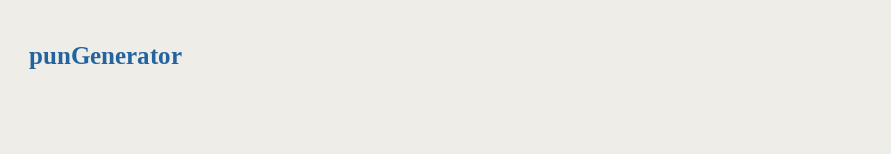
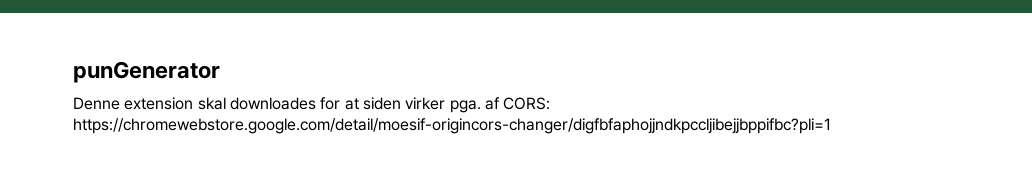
(182, 58) none -> [73,97,551,113] [73,118,831,134] // Denne extension skal downloades for at siden virker pga. af CORS: https://chromewebstore.google.com/detail/moesif-origincors-changer/digfbfaphojjndkpccljibejjbppifbc?pli=1

